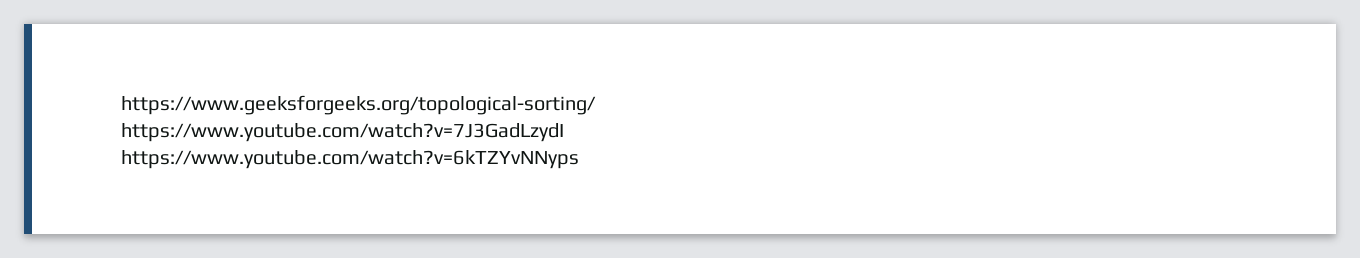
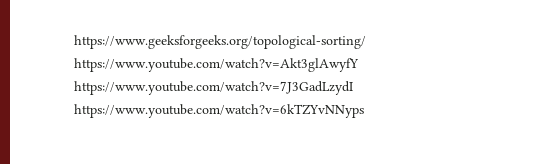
(596, 105) none -> [74,58,359,72] // https://www.youtube.com/watch?v=Akt3glAwyfY

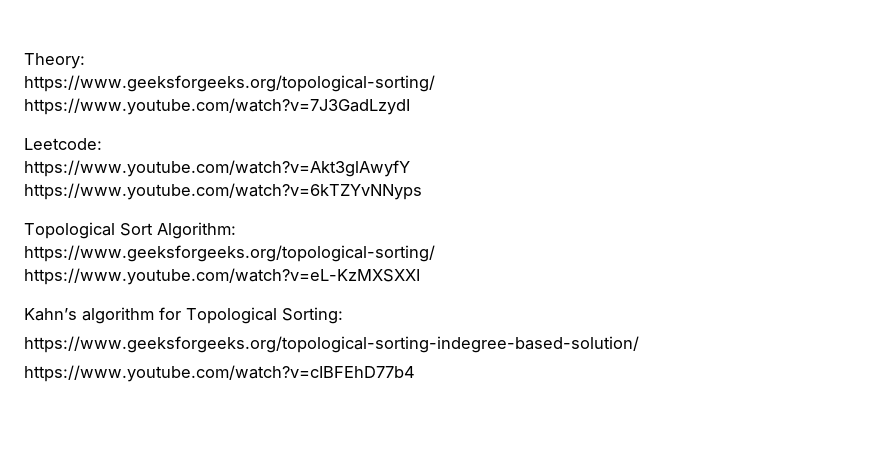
[74,35,366,49] https://www.geeksforgeeks.org/topological-sorting/ -> [24,53,85,69] [24,75,435,92] [24,98,410,115] [24,138,102,150] Theory: // https://www.geeksforgeeks.org/topological-sorting/ // https://www.youtube.com/watch?v=7J3GadLzydI // Leetcode:
[74,81,353,95] [74,104,364,118] https://www.youtube.com/watch?v=7J3GadLzydI // https://www.youtube.com/watch?v=6kTZYvNNyps -> [24,183,422,200] [24,222,236,239] [24,245,435,262] [24,268,420,285] [24,307,343,324] [24,336,639,353] [24,365,415,382] https://www.youtube.com/watch?v=6kTZYvNNyps // Topological Sort Algorithm: // https://www.geeksforgeeks.org/topological-sorting/ // https://www.youtube.com/watch?v=eL-KzMXSXXI // Kahn’s algorithm for Topological Sorting: // https://www.geeksforgeeks.org/topological-sorting-indegree-based-solution/ // https://www.youtube.com/watch?v=cIBFEhD77b4

